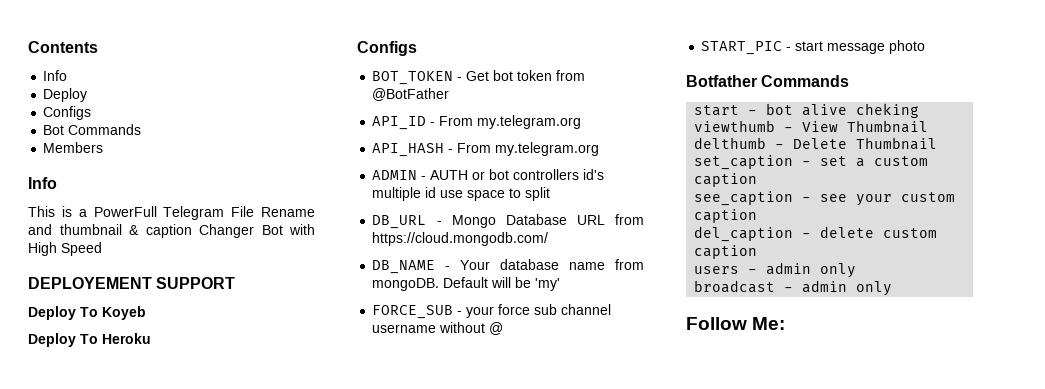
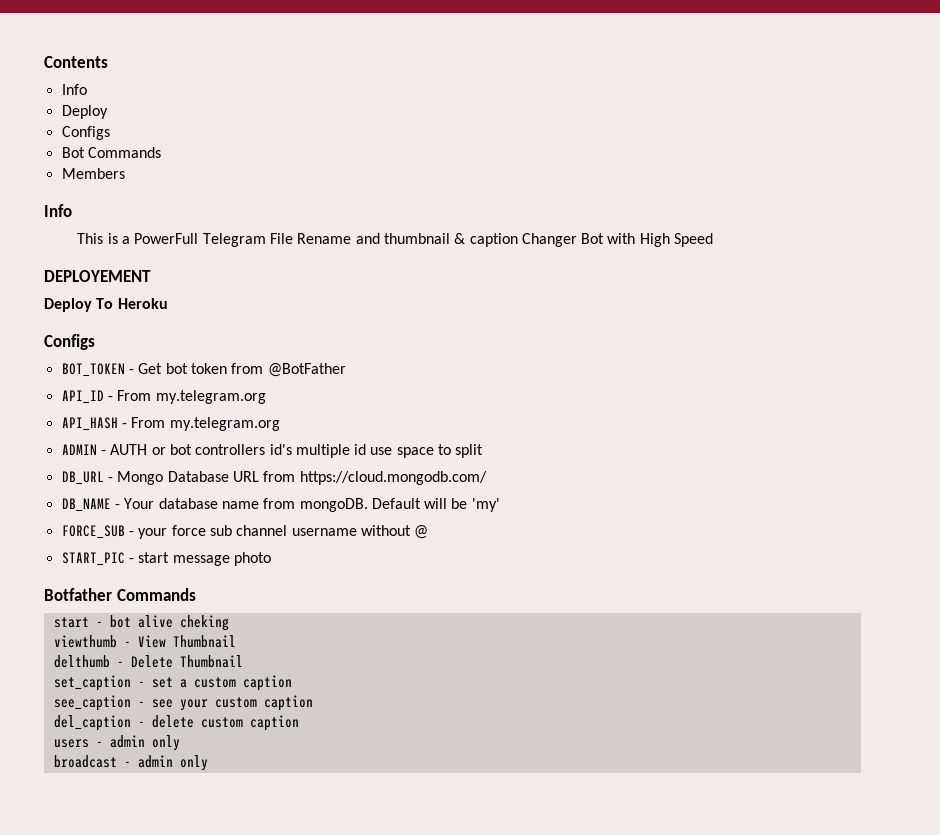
[156,277,236,289] [28,306,146,320] SUPPORT // Deploy To Koyeb -> (151, 276) none
[686,317,786,330] // Follow Me: -> (208, 763) none

